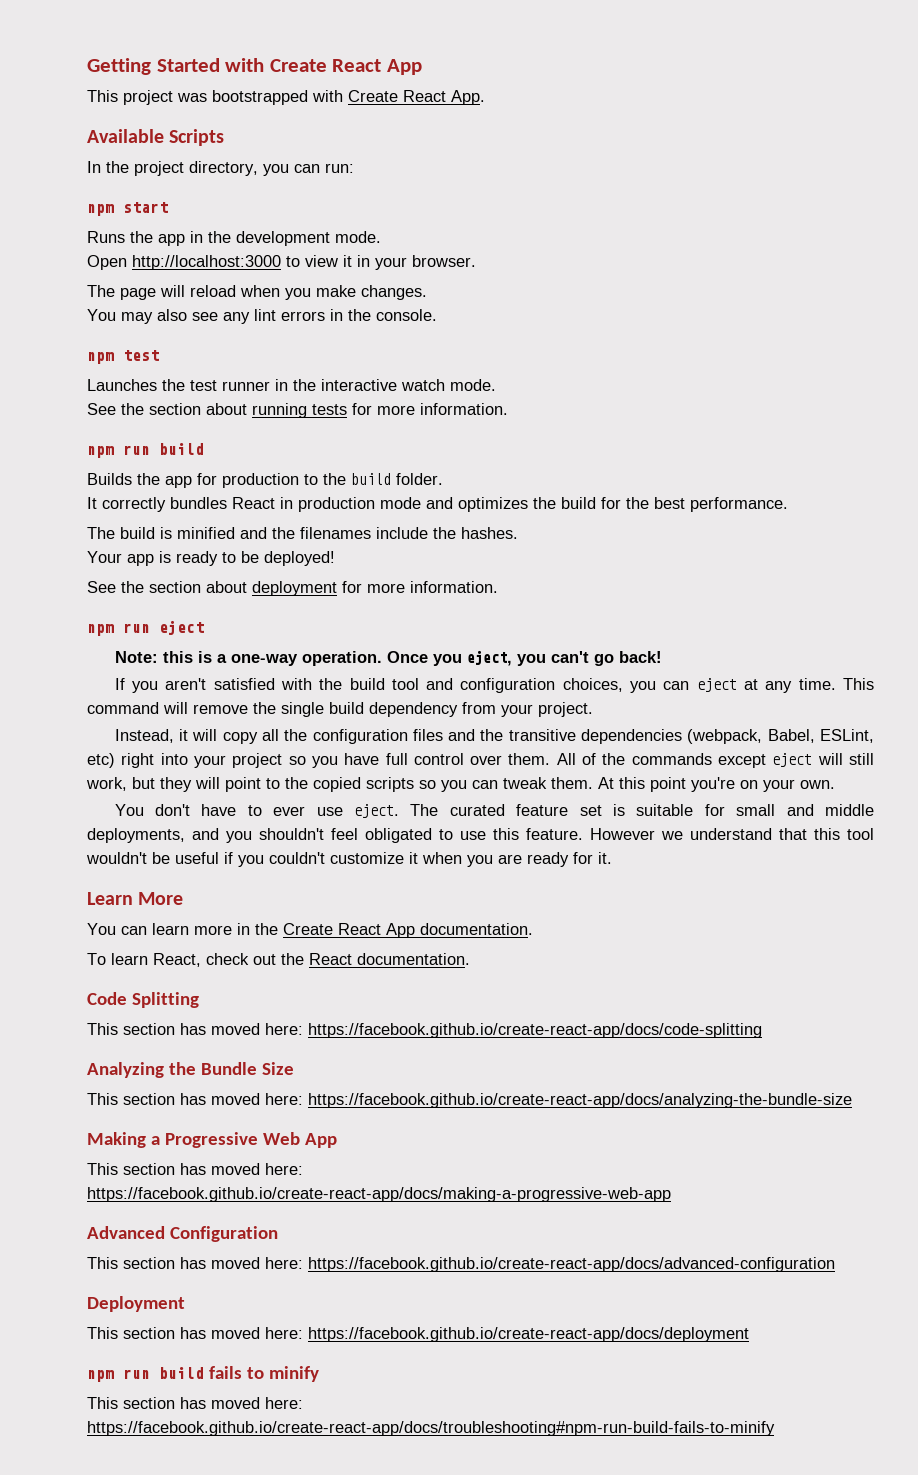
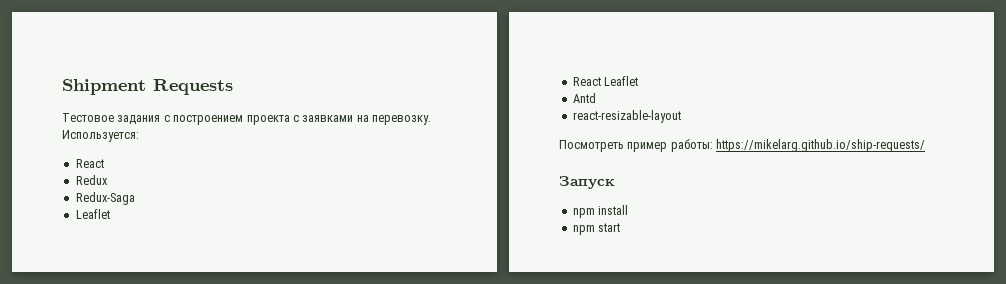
[87,58,422,75] [87,90,485,105] [87,129,225,146] [87,161,354,176] [87,202,168,216] [87,231,381,246] [87,255,476,270] [87,285,427,300] [87,309,437,324] [87,350,159,364] [87,379,496,391] [87,403,508,418] [87,443,204,458] [87,473,443,488] [87,497,788,512] [87,527,518,539] [87,551,335,566] [87,581,498,596] [87,620,204,636] [114,650,662,666] [114,678,874,693] [87,702,593,717] [114,729,874,744] [87,753,874,768] [86,777,835,792] [114,804,874,818] [87,828,874,843] [86,852,612,867] [87,892,184,905] [87,923,533,938] [87,953,470,967] [87,992,199,1008] [87,1023,762,1038] [87,1062,294,1078] [87,1093,852,1108] [87,1132,337,1148] [87,1163,303,1175] [87,1187,671,1202] [87,1226,278,1242] [87,1257,835,1272] [87,1296,185,1312] [87,1327,749,1342] [87,1366,319,1382] [87,1397,303,1409] [87,1421,775,1436] Getting Started with Create React App // This project was bootstrapped with Create React App. // Available Scripts // In the project directory, you can run: // npm start // Runs the app in the development mode. // Open http://localhost:3000 to view it in your browser. // The page will reload when you make changes. // You may also see any lint errors in the console. // npm test // Launches the test runner in the interactive watch mode. // See the section about running tests for more information. // npm run build // Builds the app for production to the build folder. // It correctly bundles React in production mode and optimizes the build for the best performance. // The build is minified and the filenames include the hashes. // Your app is ready to be deployed! // See the section about deployment for more information. // npm run eject // Note: this is a one-way operation. Once you eject, you can't go back! // If you aren't satisfied with the build tool and configuration choices, you can eject at any time. This command will remove the single build dependency from your project. // Instead, it will copy all the configuration files and the transitive dependencies (webpack, Babel, ESLint, etc) right into your project so you have full control over them. All of the commands except eject will still work, but they will point to the copied scripts so you can tweak them. At this point you're on your own. // You don't have to ever use eject. The curated feature set is suitable for small and middle deployments, and you shouldn't feel obligated to use this feature. However we understand that this tool wouldn't be useful if you couldn't customize it when you are ready for it. // Learn More // You can learn more in the Create React App documentation. // To learn React, check out the React documentation. // Code Splitting // This section has moved here: https://facebook.github.io/create-react-app/docs/code-splitting // Analyzing the Bundle Size // This section has moved here: https://facebook.github.io/create-react-app/docs/analyzing-the-bundle-size // Making a Progressive Web App // This section has moved here: https://facebook.github.io/create-react-app/docs/making-a-progressive-web-app // Advanced Configuration // This section has moved here: https://facebook.github.io/create-react-app/docs/advanced-configuration // Deployment // This section has moved here: https://facebook.github.io/create-react-app/docs/deployment // npm run build fails to minify // This section has moved here: https://facebook.github.io/create-react-app/docs/troubleshooting#npm-run-build-fails-to-minify -> [62,79,233,95] [62,113,431,125] [62,130,139,142] [75,159,104,168] [75,175,108,185] [75,192,135,205] [75,209,110,219] [572,76,639,86] [572,93,596,103] [572,110,681,123] [559,139,926,152] [559,176,615,189] [572,205,629,218] [572,223,621,235] Shipment Requests // Тестовое задания с построением проекта с заявками на перевозку. Используется: // React // Redux // Redux-Saga // Leaflet // React Leaflet // Antd // react-resizable-layout // Посмотреть пример работы: https://mikelarg.github.io/ship-requests/ // Запуск // npm install // npm start

